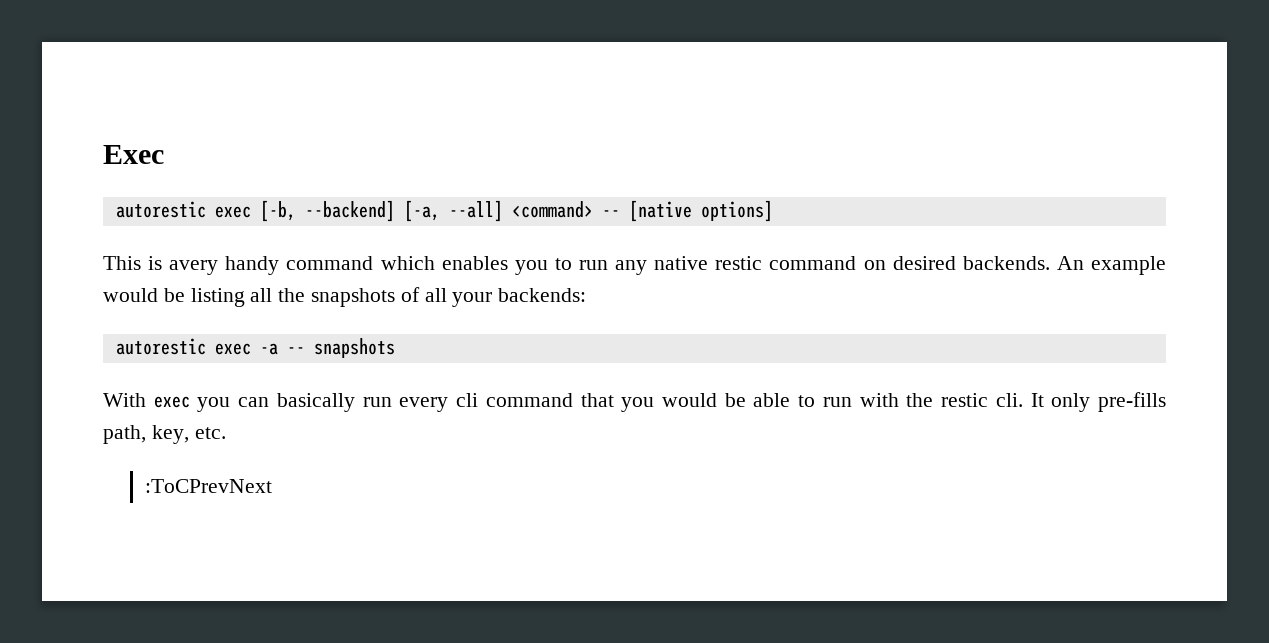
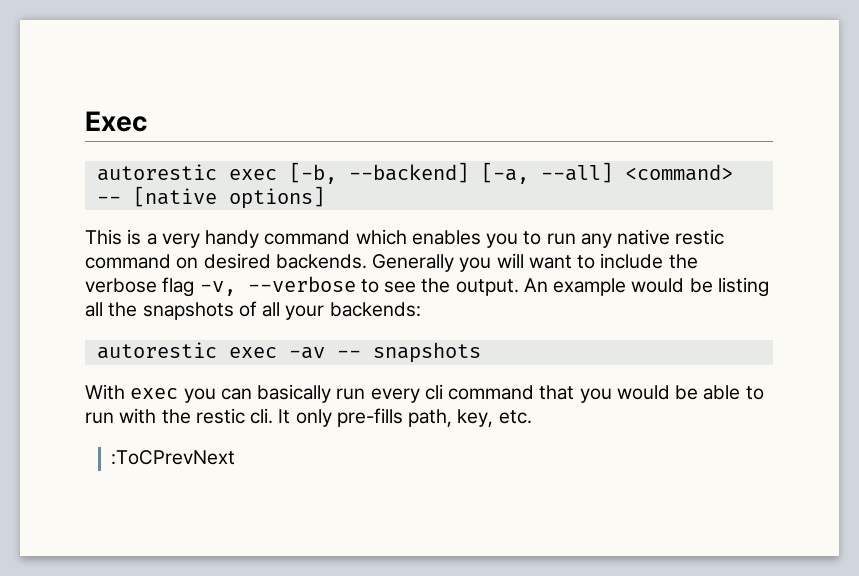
[169,260,219,275] avery -> [146,233,200,248] a very
(1050, 263) none -> [372,253,698,272] [85,276,519,297] Generally you will want to include the verbose flag -v, --verbose to see the output.
[259,343,278,355] -a -> [288,347,325,359] -av

